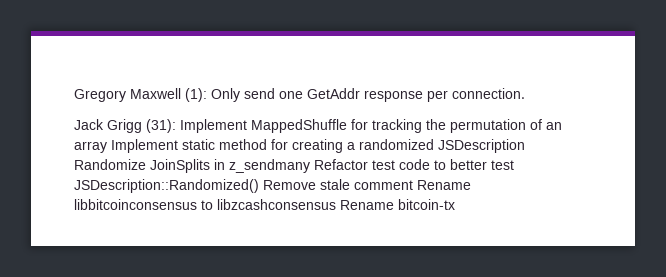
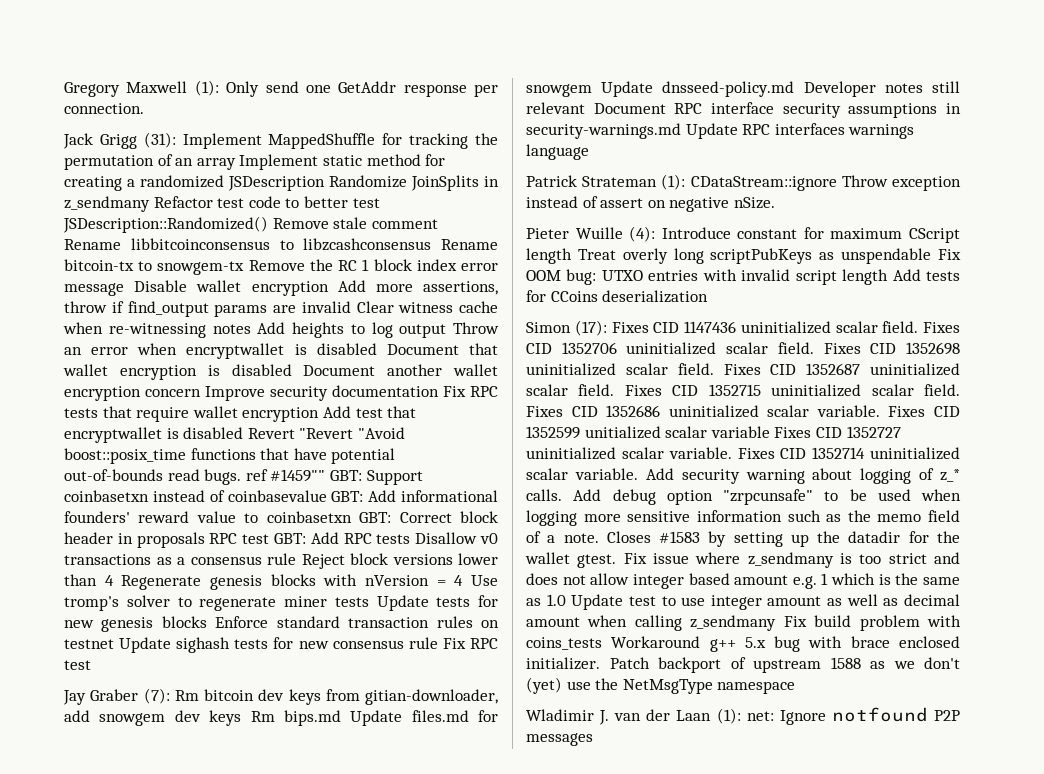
(455, 204) none -> [138,259,499,275] [64,280,499,296] [64,301,498,317] [63,322,499,338] [64,343,498,359] [63,364,498,380] [64,385,498,401] [64,406,417,422] [64,427,405,443] [64,448,396,464] [64,469,423,485] [64,490,498,502] [64,511,498,523] [64,532,498,548] [64,553,498,569] [64,574,499,590] [64,595,498,611] [64,616,499,632] [64,637,498,653] [64,660,91,670] [63,688,498,705] [64,710,498,726] [526,81,960,97] [526,102,961,118] [526,123,915,139] [526,144,589,160] [526,174,961,191] [526,196,775,212] [526,226,960,243] [526,248,961,264] [526,269,960,285] [526,290,709,303] [526,320,960,336] [526,342,960,355] [526,363,960,376] [526,384,960,397] [526,405,960,418] [526,426,901,439] [526,447,960,460] [526,468,960,484] [526,489,961,505] [526,510,960,526] [526,531,960,547] [525,552,960,568] [526,573,960,589] [526,594,960,610] [526,615,961,631] [526,636,960,652] [526,657,960,673] [526,677,796,694] [526,707,960,725] [526,733,593,746] to snowgem-tx Remove the RC 1 block index error message Disable wallet encryption Add more assertions, throw if find_output params are invalid Clear witness cache when re-witnessing notes Add heights to log output Throw an error when encryptwallet is disabled Document that wallet encryption is disabled Document another wallet encryption concern Improve security documentation Fix RPC tests that require wallet encryption Add test that encryptwallet is disabled Revert "Revert "Avoid boost::posix_time functions that have potential out-of-bounds read bugs. ref #1459"" GBT: Support coinbasetxn instead of coinbasevalue GBT: Add informational founders' reward value to coinbasetxn GBT: Correct block header in proposals RPC test GBT: Add RPC tests Disallow v0 transactions as a consensus rule Reject block versions lower than 4 Regenerate genesis blocks with nVersion = 4 Use tromp's solver to regenerate miner tests Update tests for new genesis blocks Enforce standard transaction rules on testnet Update sighash tests for new consensus rule Fix RPC test // Jay Graber (7): Rm bitcoin dev keys from gitian-downloader, add snowgem dev keys Rm bips.md Update files.md for snowgem Update dnsseed-policy.md Developer notes still relevant Document RPC interface security assumptions in security-warnings.md Update RPC interfaces warnings language // Patrick Strateman (1): CDataStream::ignore Throw exception instead of assert on negative nSize. // Pieter Wuille (4): Introduce constant for maximum CScript length Treat overly long scriptPubKeys as unspendable Fix OOM bug: UTXO entries with invalid script length Add tests for CCoins deserialization // Simon (17): Fixes CID 1147436 uninitialized scalar field. Fixes CID 1352706 uninitialized scalar field. Fixes CID 1352698 uninitialized scalar field. Fixes CID 1352687 uninitialized scalar field. Fixes CID 1352715 uninitialized scalar field. Fixes CID 1352686 uninitialized scalar variable. Fixes CID 1352599 unitialized scalar variable Fixes CID 1352727 uninitialized scalar variable. Fixes CID 1352714 uninitialized scalar variable. Add security warning about logging of z_* calls. Add debug option "zrpcunsafe" to be used when logging more sensitive information such as the memo field of a note. Closes #1583 by setting up the datadir for the wallet gtest. Fix issue where z_sendmany is too strict and does not allow integer based amount e.g. 1 which is the same as 1.0 Update test to use integer amount as well as decimal amount when calling z_sendmany Fix build problem with coins_tests Workaround g++ 5.x bug with brace enclosed initializer. Patch backport of upstream 1588 as we don't (yet) use the NetMsgType namespace // Wladimir J. van der Laan (1): net: Ignore notfound P2P messages

